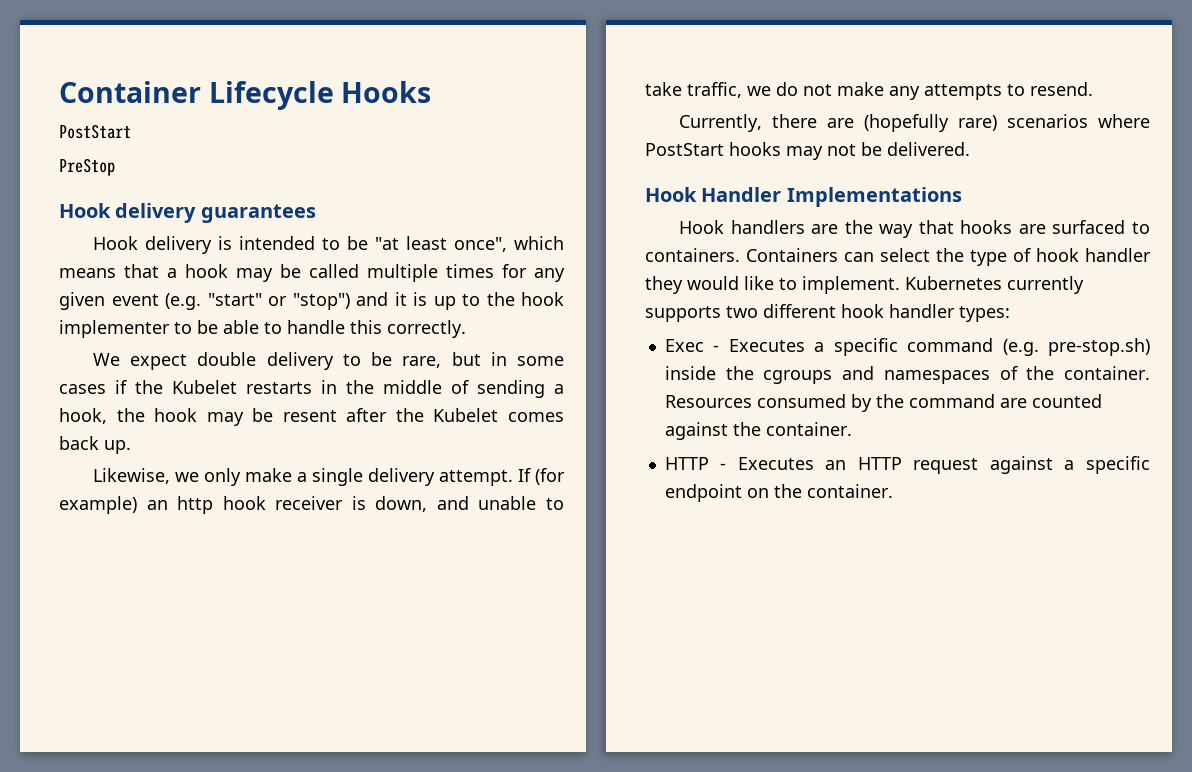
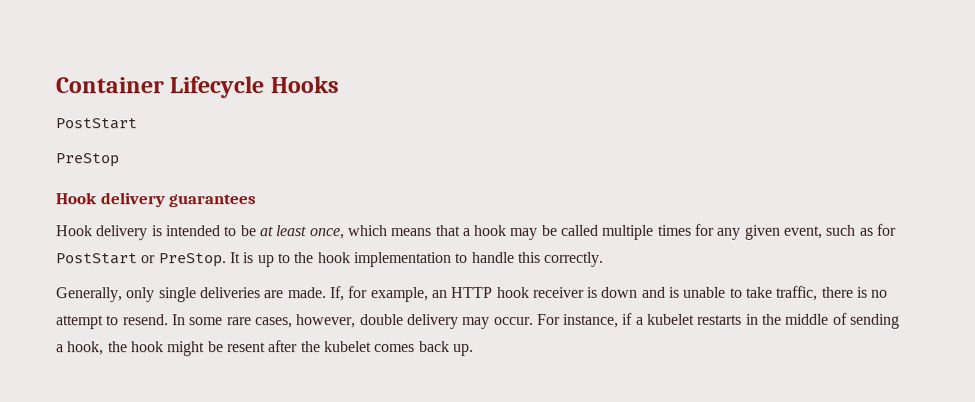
[374,236,507,252] "at least once", -> [259,225,345,240] at least once,
[111,292,407,310] event (e.g. "start" or "stop") and it -> [784,223,898,239] [56,252,241,268] event, such as for PostStart or PreStop. It
[59,320,259,338] implementer to be able -> [353,252,452,268] implementation
[92,352,564,370] [59,380,237,394] We expect double delivery to be rare, but in some cases if the Kubelet -> [56,285,889,303] [56,312,696,330] Generally, only single deliveries are made. If, for example, an HTTP hook receiver is down and is unable to take traffic, there is no attempt to resend. In some rare cases, however, double delivery may occur. For instance, if a kubelet
[206,412,244,426] may -> [167,341,206,357] might
[433,408,499,422] Kubelet -> [323,341,372,353] kubelet
[92,468,565,486] [59,496,564,514] [645,82,1093,100] [678,114,1150,132] [645,142,970,160] [645,187,962,207] [678,220,1150,238] [645,248,1151,266] [645,276,1084,294] [645,304,1010,322] [664,338,1150,356] [664,366,1150,384] [664,394,1102,412] [664,422,852,440] [664,456,1150,474] [664,484,893,502] // Likewise, we only make a single delivery attempt. If (for example) an http hook receiver is down, and unable to take traffic, we do not make any attempts to resend. // Currently, there are (hopefully rare) scenarios where PostStart hooks may not be delivered. // Hook Handler Implementations // Hook handlers are the way that hooks are surfaced to containers. Containers can select the type of hook handler they would like to implement. Kubernetes currently supports two different hook handler types: // Exec - Executes a specific command (e.g. pre-stop.sh) inside the cgroups and namespaces of the container. Resources consumed by the command are counted against the container. // HTTP - Executes an HTTP request against a specific endpoint on the container. -> (474, 350) none

